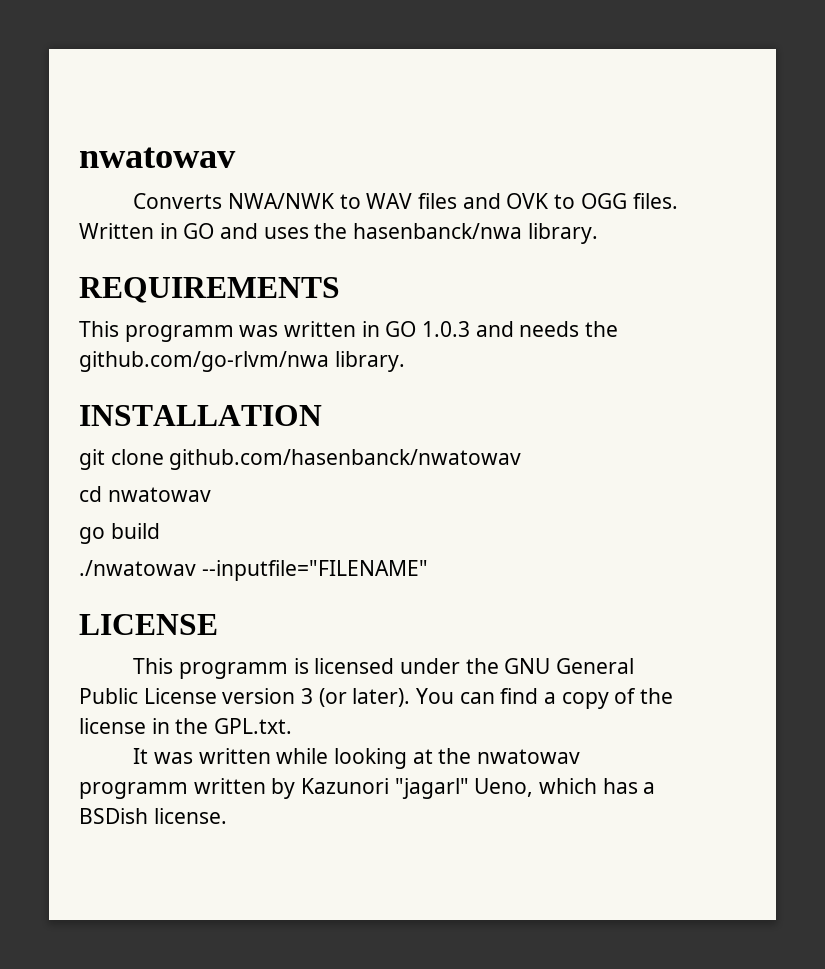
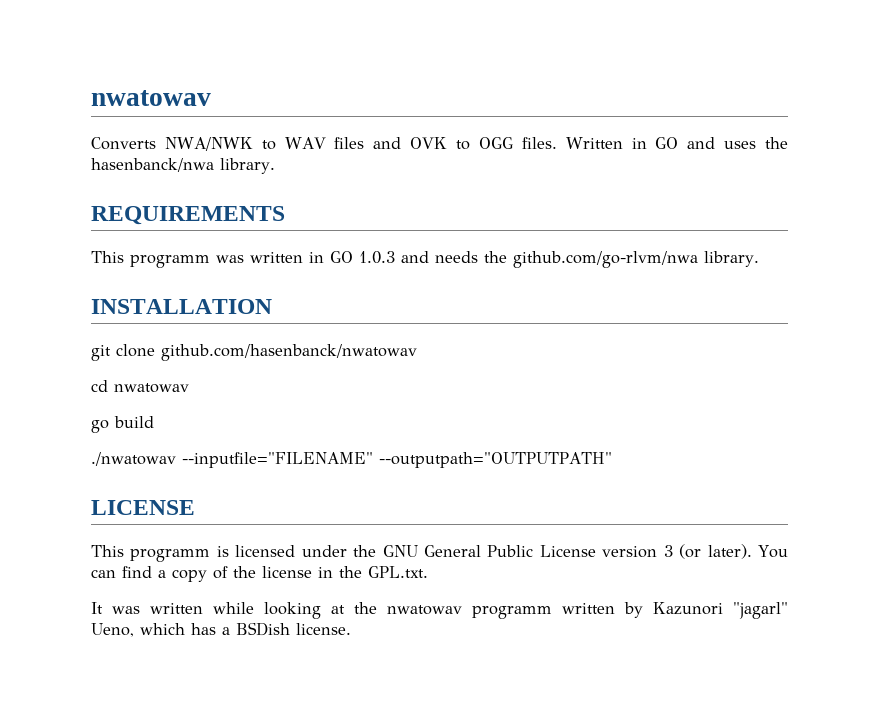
(428, 570) none -> [379,452,612,468] --outputpath="OUTPUTPATH"

